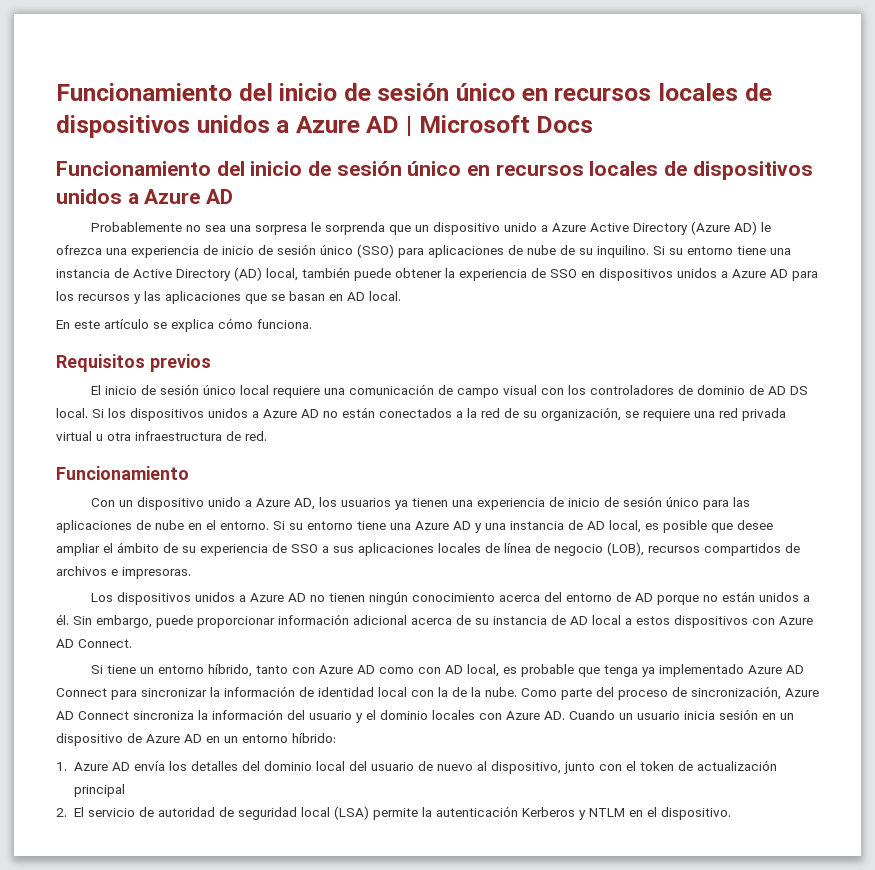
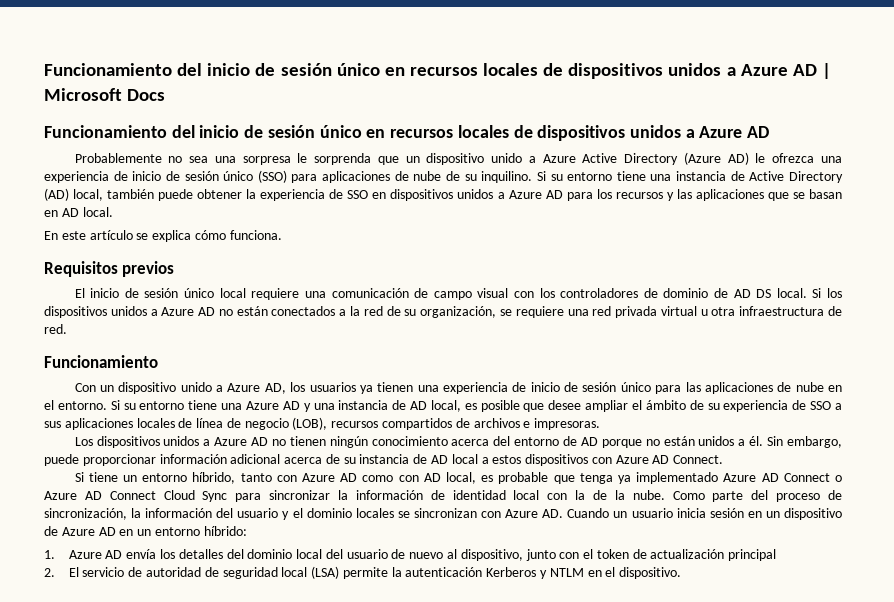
(107, 692) none -> [835,475,842,482] [44,490,228,502] o Azure AD Connect Cloud Sync
[785,688,819,697] [56,711,194,720] Azure AD Connect sincroniza -> (127, 514) none
(475, 715) none -> [397,508,477,518] se sincronizan

